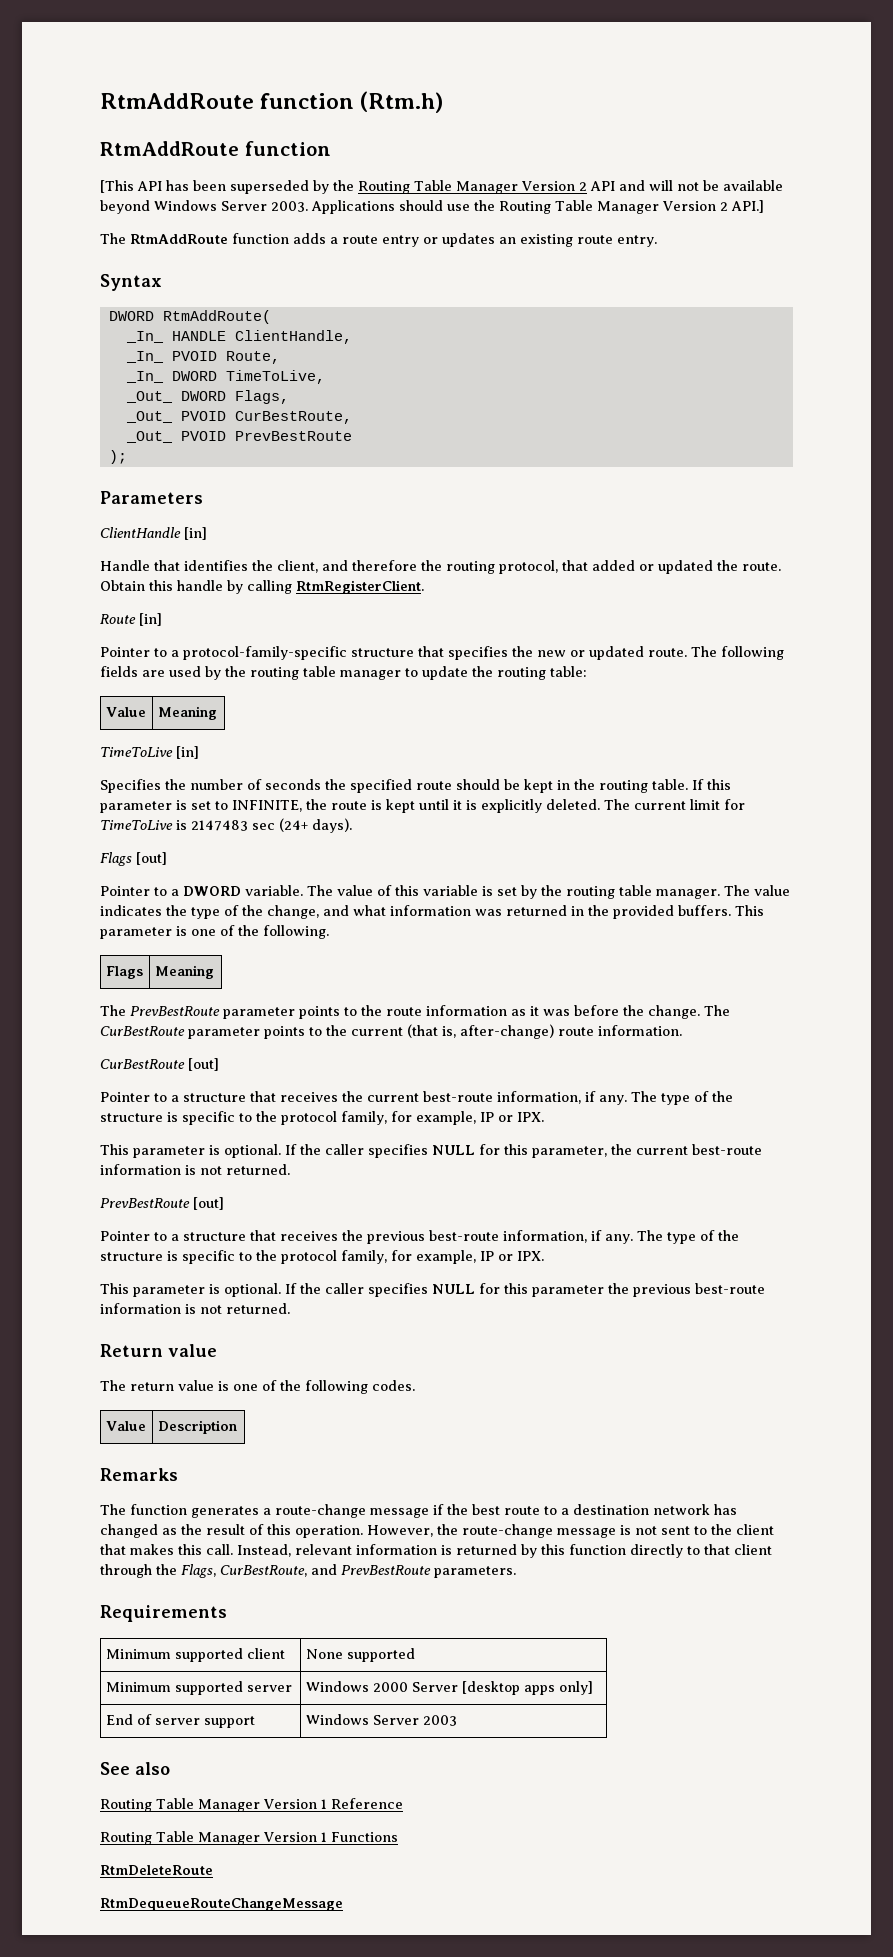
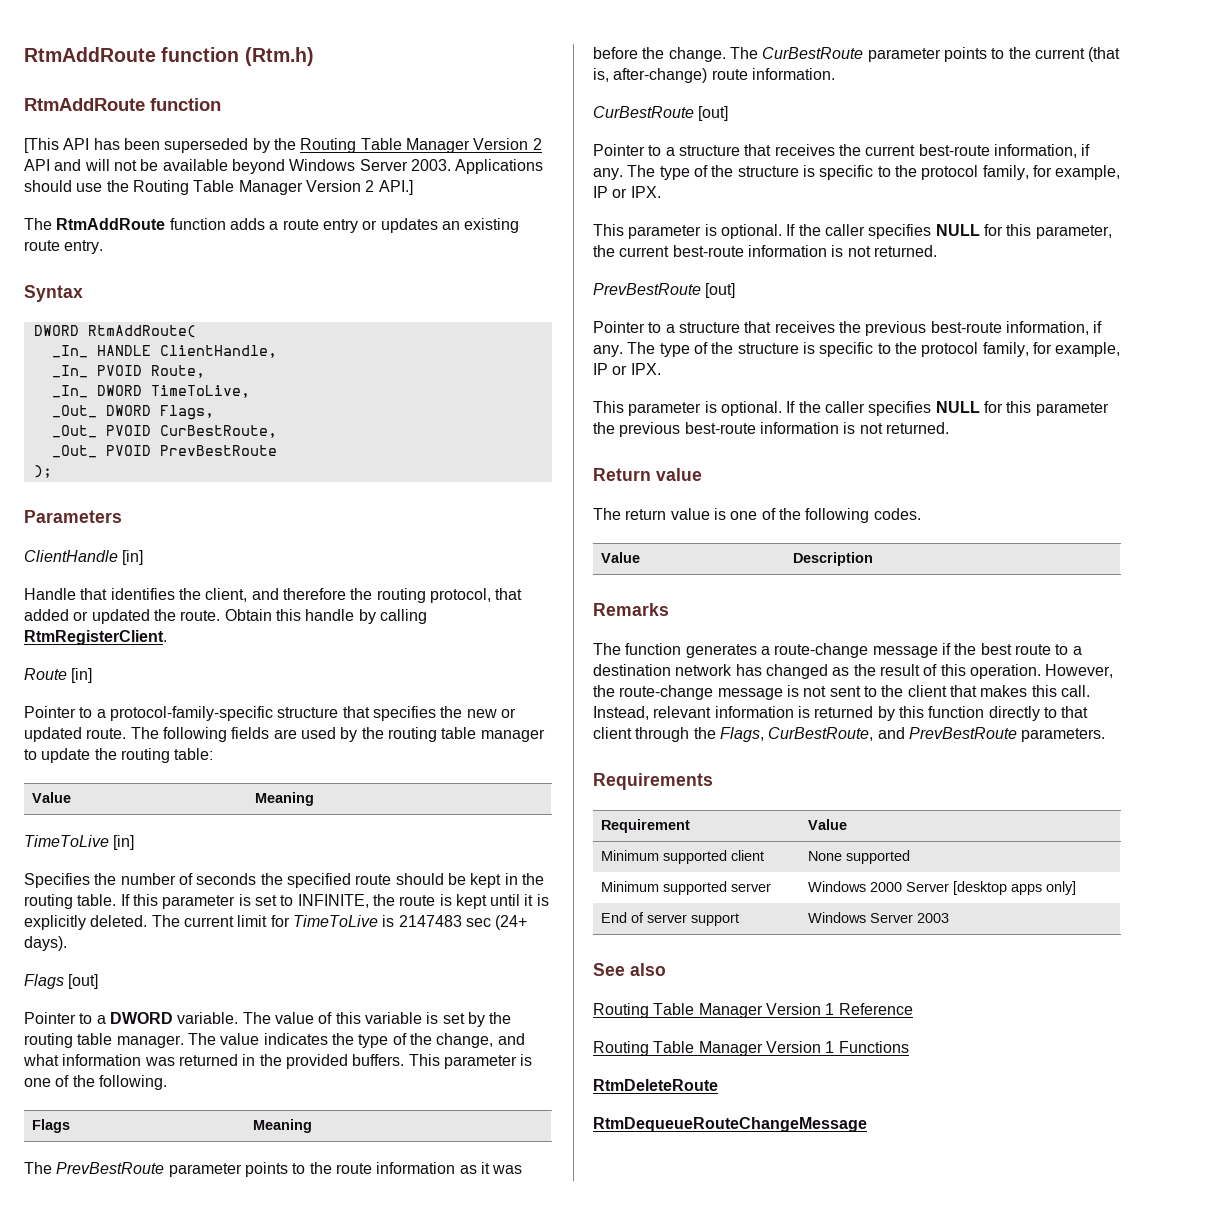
(227, 1613) none -> [600,819,690,833] [807,819,847,830] // Requirement | Value

